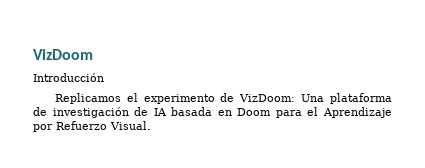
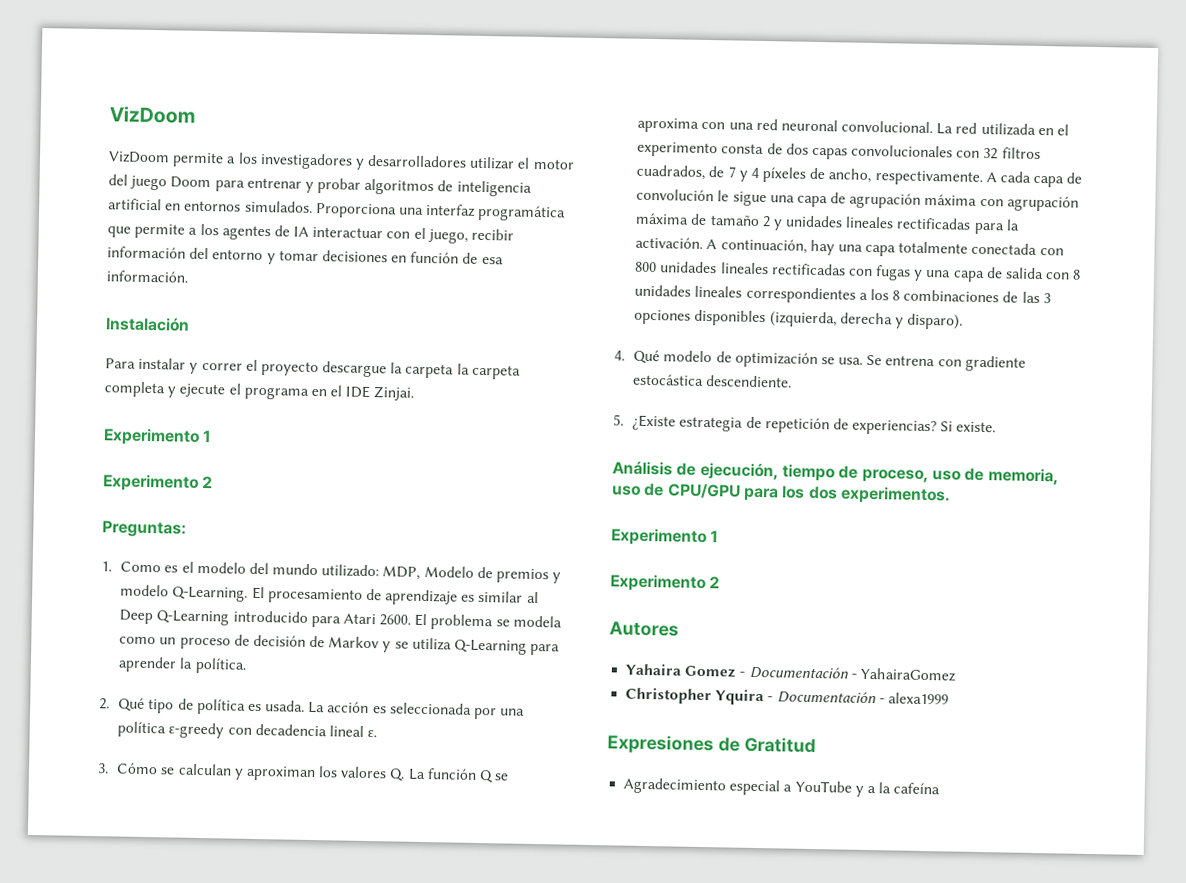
[33,73,104,82] [54,93,392,104] [33,107,392,118] [33,121,151,132] Introducción // Replicamos el experimento de VizDoom: Una plataforma de investigación de IA basada en Doom para el Aprendizaje por Refuerzo Visual. -> [108,151,575,170] [108,174,532,197] [108,198,567,222] [107,223,515,244] [107,246,504,265] [106,270,188,283] [105,316,190,332] [105,357,521,380] [104,381,415,401] [103,428,213,446] [103,474,214,492] [102,520,187,538] [101,561,562,584] [120,584,539,606] [119,609,562,631] [119,634,561,656] [118,656,247,674] [99,697,526,720] [117,721,378,739] [97,762,510,784] [637,117,1070,136] [637,141,1041,160] [636,164,1083,188] [636,188,1079,212] [635,212,1020,235] [635,236,1064,257] [635,261,1082,283] [634,284,1051,304] [634,309,964,330] [614,349,1026,372] [633,373,793,388] [613,414,997,436] [612,460,1059,486] [612,482,951,505] [611,528,720,547] [610,574,721,593] [609,621,679,637] [625,663,956,682] [625,687,949,706] [607,734,816,755] [623,777,941,797] VizDoom permite a los investigadores y desarrolladores utilizar el motor del juego Doom para entrenar y probar algoritmos de inteligencia artificial en entornos simulados. Proporciona una interfaz programática que permite a los agentes de IA interactuar con el juego, recibir información del entorno y tomar decisiones en función de esa información. // Instalación // Para instalar y correr el proyecto descargue la carpeta la carpeta completa y ejecute el programa en el IDE Zinjai. // Experimento 1 // Experimento 2 // Preguntas: // 1. Como es el modelo del mundo utilizado: MDP, Modelo de premios y modelo Q-Learning. El procesamiento de aprendizaje es similar al Deep Q-Learning introducido para Atari 2600. El problema se modela como un proceso de decisión de Markov y se utiliza Q-Learning para aprender la política. // 2. Qué tipo de política es usada. La acción es seleccionada por una política ε-greedy con decadencia lineal ε. // 3. Cómo se calculan y aproximan los valores Q. La función Q se aproxima con una red neuronal convolucional. La red utilizada en el experimento consta de dos capas convolucionales con 32 filtros cuadrados, de 7 y 4 píxeles de ancho, respectivamente. A cada capa de convolución le sigue una capa de agrupación máxima con agrupación máxima de tamaño 2 y unidades lineales rectificadas para la activación. A continuación, hay una capa totalmente conectada con 800 unidades lineales rectificadas con fugas y una capa de salida con 8 unidades lineales correspondientes a los 8 combinaciones de las 3 opciones disponibles (izquierda, derecha y disparo). // 4. Qué modelo de optimización se usa. Se entrena con gradiente estocástica descendiente. // 5. ¿Existe estrategia de repetición de experiencias? Si existe. // Análisis de ejecución, tiempo de proceso, uso de memoria, uso de CPU/GPU para los dos experimentos. // Experimento 1 // Experimento 2 // Autores // Yahaira Gomez - Documentación - YahairaGomez // Christopher Yquira - Documentación - alexa1999 // Expresiones de Gratitud // Agradecimiento especial a YouTube y a la cafeína

